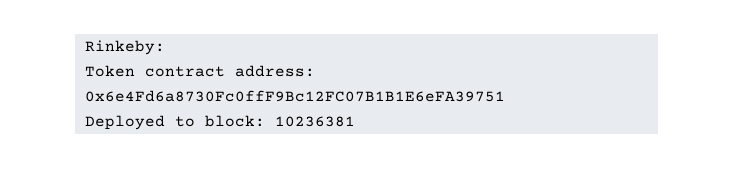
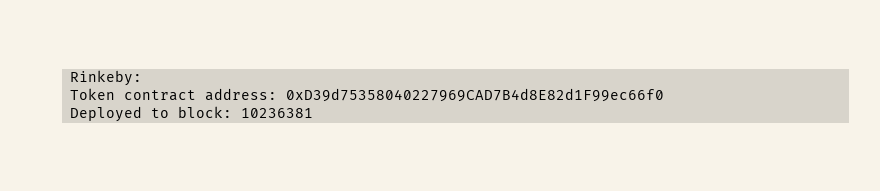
[84,90,505,102] 0x6e4Fd6a8730Fc0ffF9Bc12FC07B1B1E6eFA39751 -> [286,88,665,102] 0xD39d75358040227969CAD7B4d8E82d1F99ec66f0

